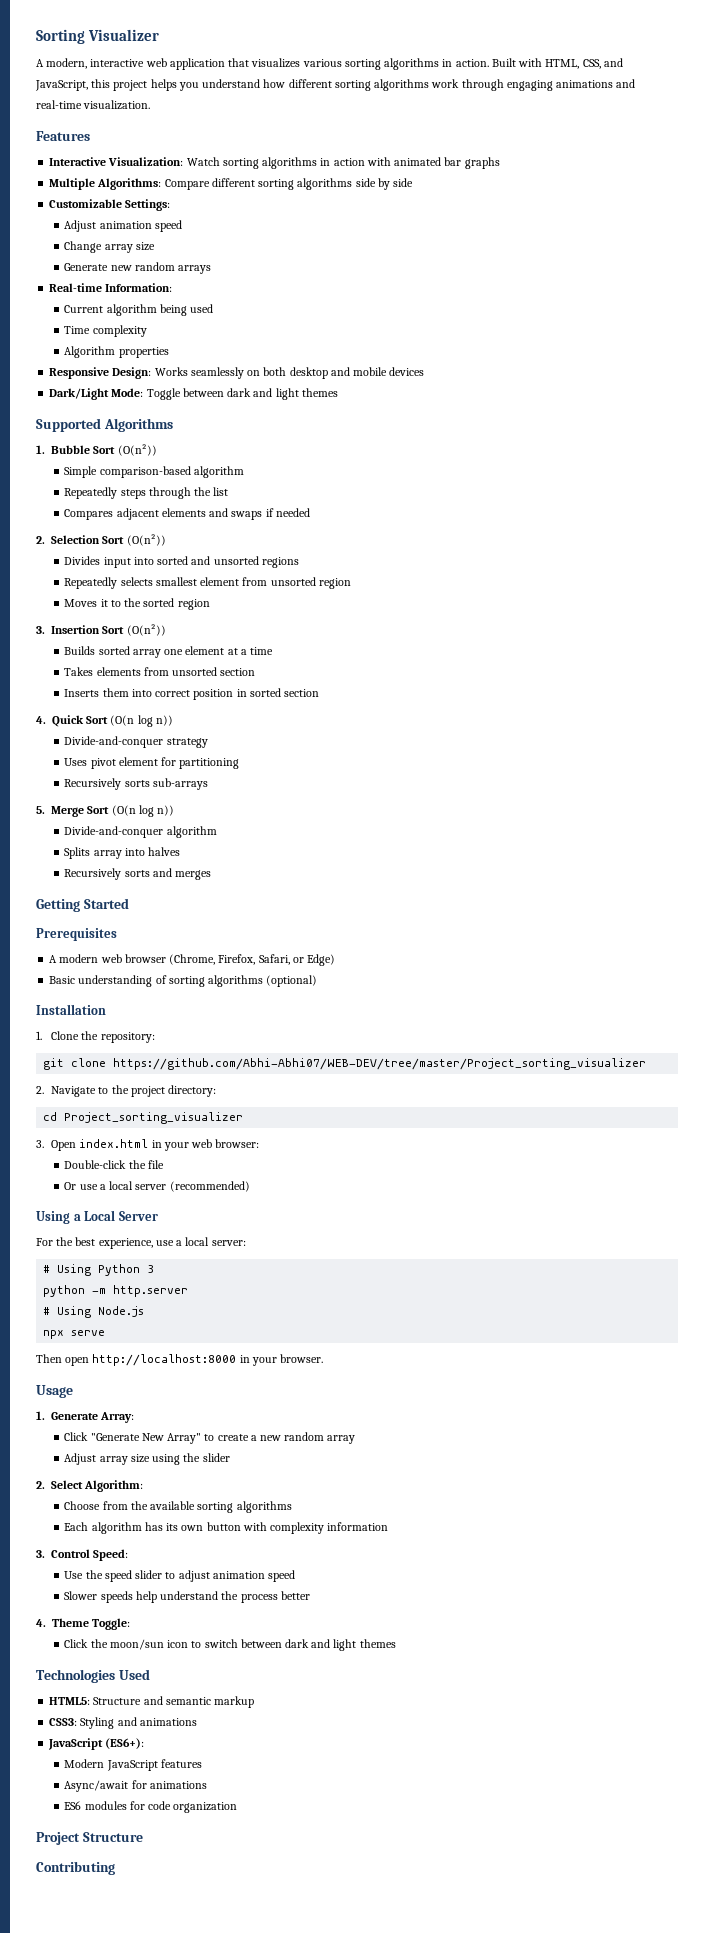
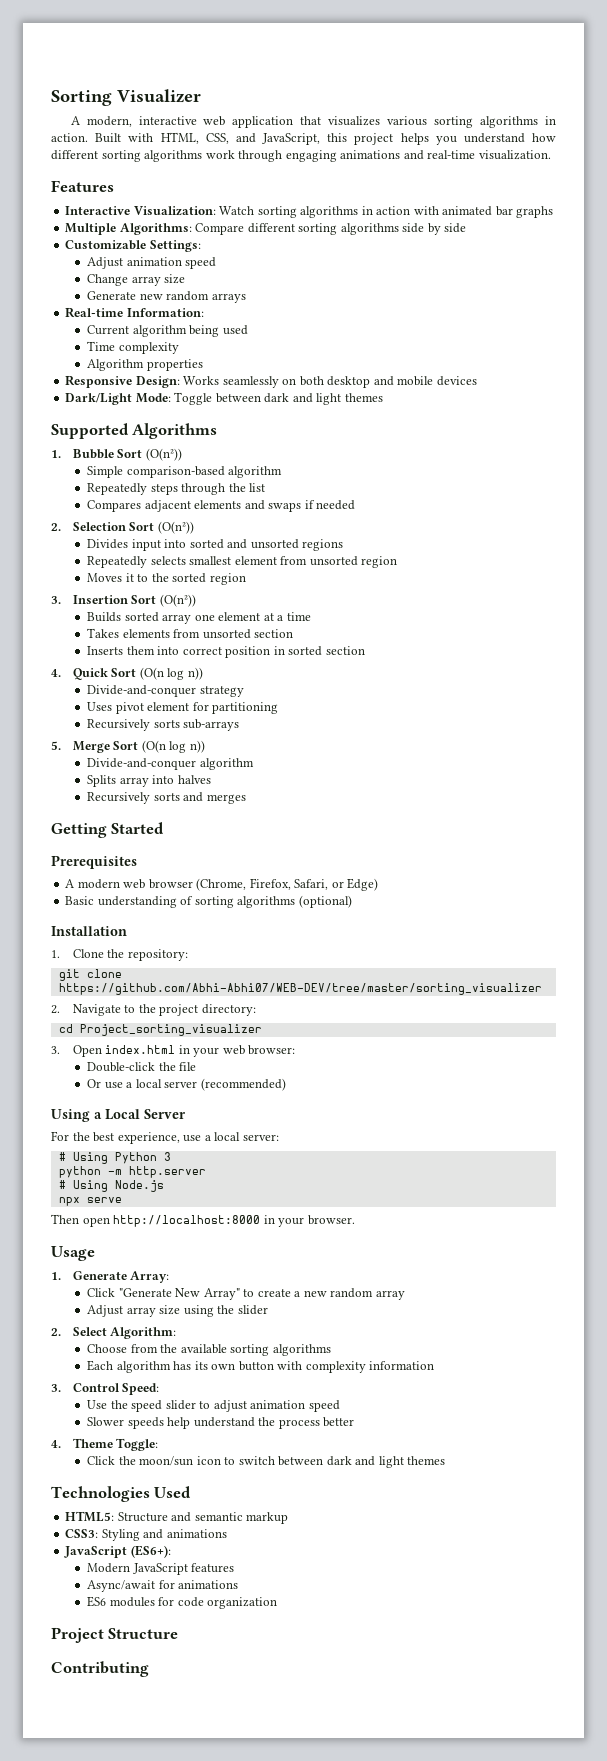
[113,1058,647,1070] https://github.com/Abhi-Abhi07/WEB-DEV/tree/master/Project_sorting_visualizer -> [58,983,542,995] https://github.com/Abhi-Abhi07/WEB-DEV/tree/master/sorting_visualizer

